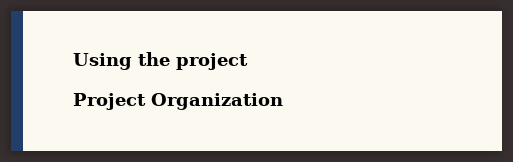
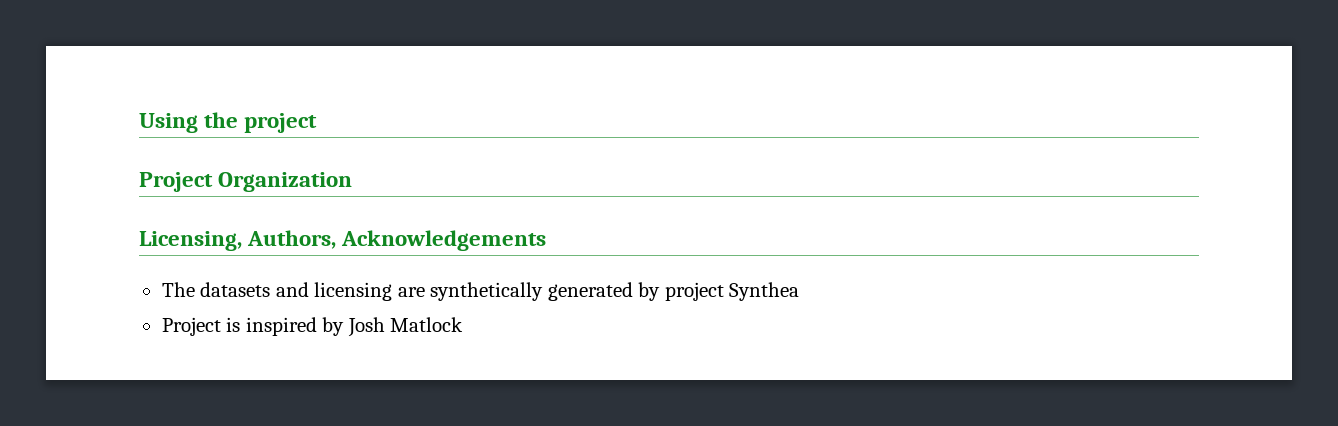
(283, 101) none -> [139,230,547,251] [161,282,800,301] [161,317,464,337] // Licensing, Authors, Acknowledgements // The datasets and licensing are synthetically generated by project Synthea // Project is inspired by Josh Matlock

